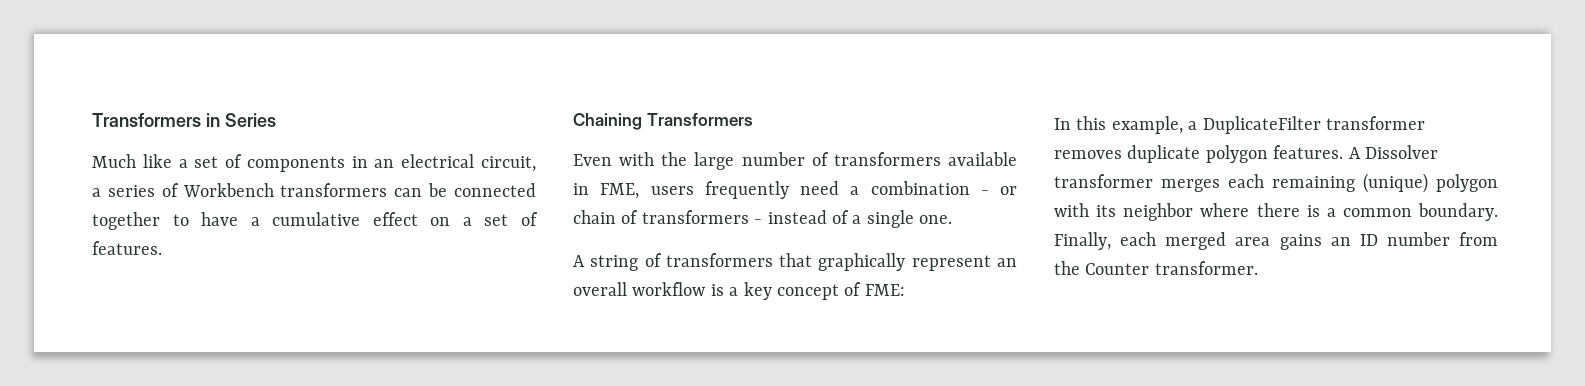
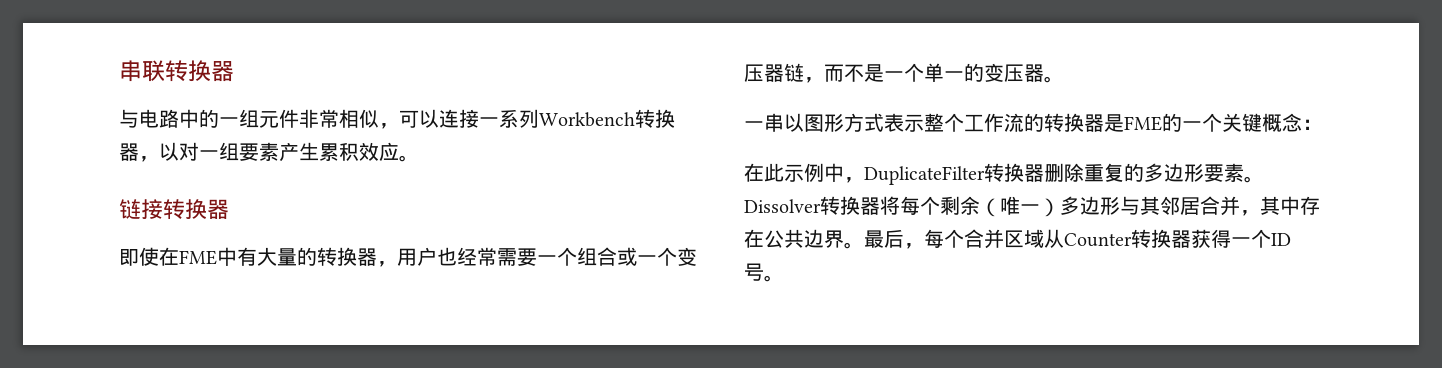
[92,113,276,127] [92,154,536,172] [92,183,536,197] [92,212,538,230] [92,241,162,255] [573,113,753,130] [573,152,1017,170] [573,181,1017,199] [573,210,953,228] [573,253,1017,271] [573,282,905,300] [1054,116,1425,134] [1054,145,1438,163] [1054,173,1498,193] [1054,203,1498,221] [1054,232,1498,250] [1054,261,1258,275] Transformers in Series // Much like a set of components in an electrical circuit, a series of Workbench transformers can be connected together to have a cumulative effect on a set of features. // Chaining Transformers // Even with the large number of transformers available in FME, users frequently need a combination - or chain of transformers - instead of a single one. // A string of transformers that graphically represent an overall workflow is a key concept of FME: // In this example, a DuplicateFilter transformer removes duplicate polygon features. A Dissolver transformer merges each remaining (unique) polygon with its neighbor where there is a common boundary. Finally, each merged area gains an ID number from the Counter transformer. -> [119,60,234,82] [119,109,675,129] [119,142,419,162] [119,199,229,219] [119,247,697,267] [744,63,1064,83] [744,113,1322,132] [744,163,1264,185] [744,196,1320,217] [744,229,1291,249] [744,263,784,282] 串联转换器 // 与电路中的一组元件非常相似，可以连接一系列Workbench转换器，以对一组要素产生累积效应。 // 链接转换器 // 即使在FME中有大量的转换器，用户也经常需要一个组合或一个变压器链，而不是一个单一的变压器。 // 一串以图形方式表示整个工作流的转换器是FME的一个关键概念： // 在此示例中，DuplicateFilter转换器删除重复的多边形要素。Dissolver转换器将每个剩余（唯一）多边形与其邻居合并，其中存在公共边界。最后，每个合并区域从Counter转换器获得一个ID号。

